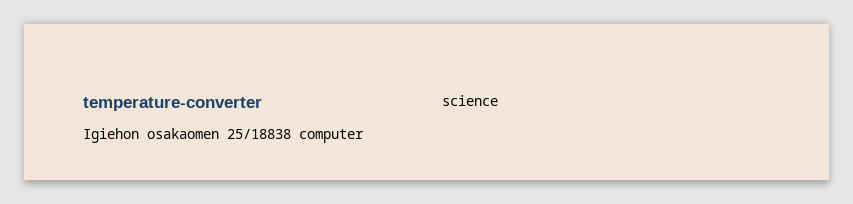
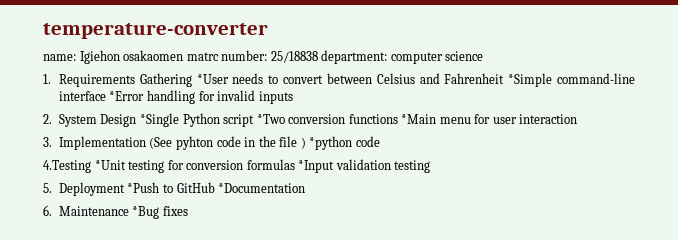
(262, 104) none -> [43,54,76,61] name:
[227,129,364,143] [442,95,498,106] 25/18838 computer science -> [186,50,484,64] [43,73,636,87] [58,90,293,104] [43,113,578,127] [43,136,380,150] [43,159,431,173] [43,182,306,196] [43,205,188,219] matrc number: 25/18838 department: computer science // 1. Requirements Gathering *User needs to convert between Celsius and Fahrenheit *Simple command-line interface *Error handling for invalid inputs // 2. System Design *Single Python script *Two conversion functions *Main menu for user interaction // 3. Implementation (See pyhton code in the file ) *python code // 4.Testing *Unit testing for conversion formulas *Input validation testing // 5. Deployment *Push to GitHub *Documentation // 6. Maintenance *Bug fixes

